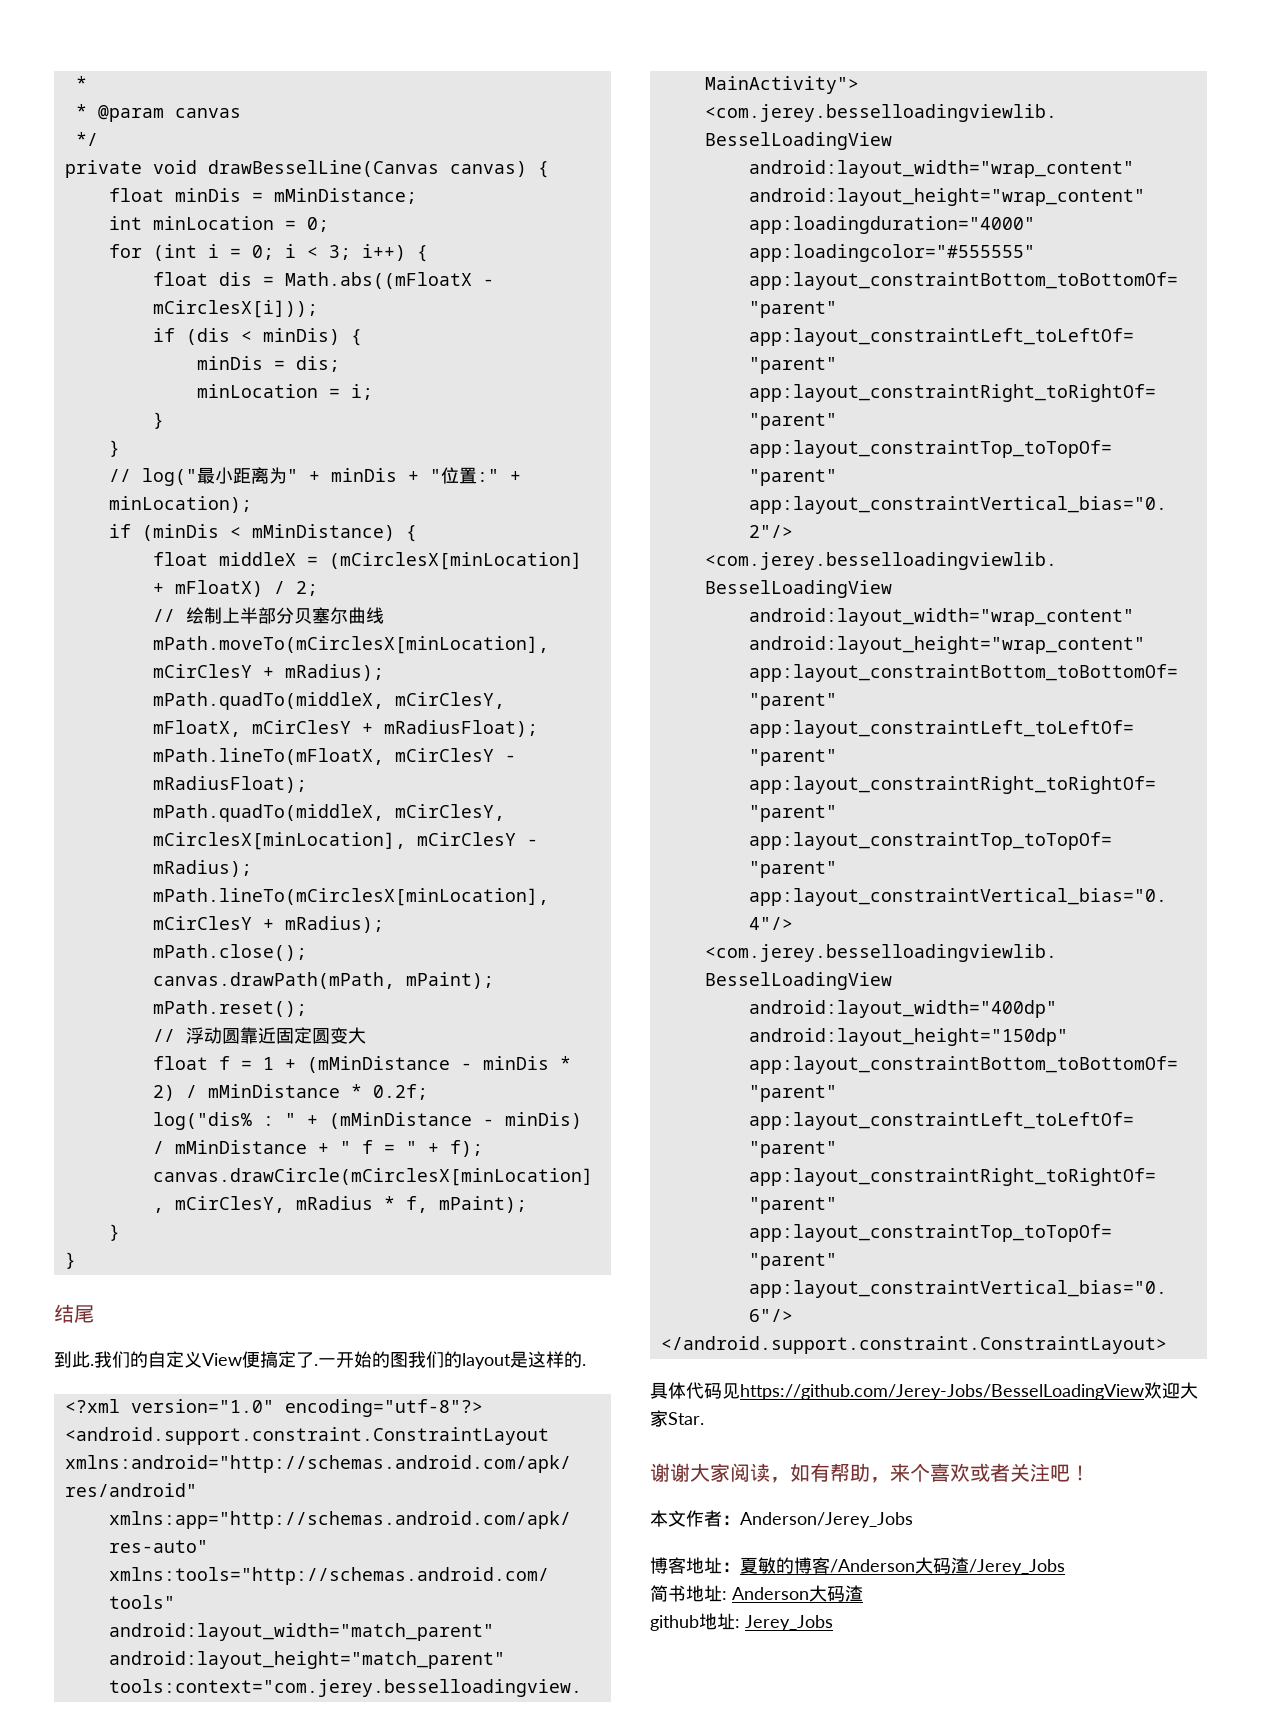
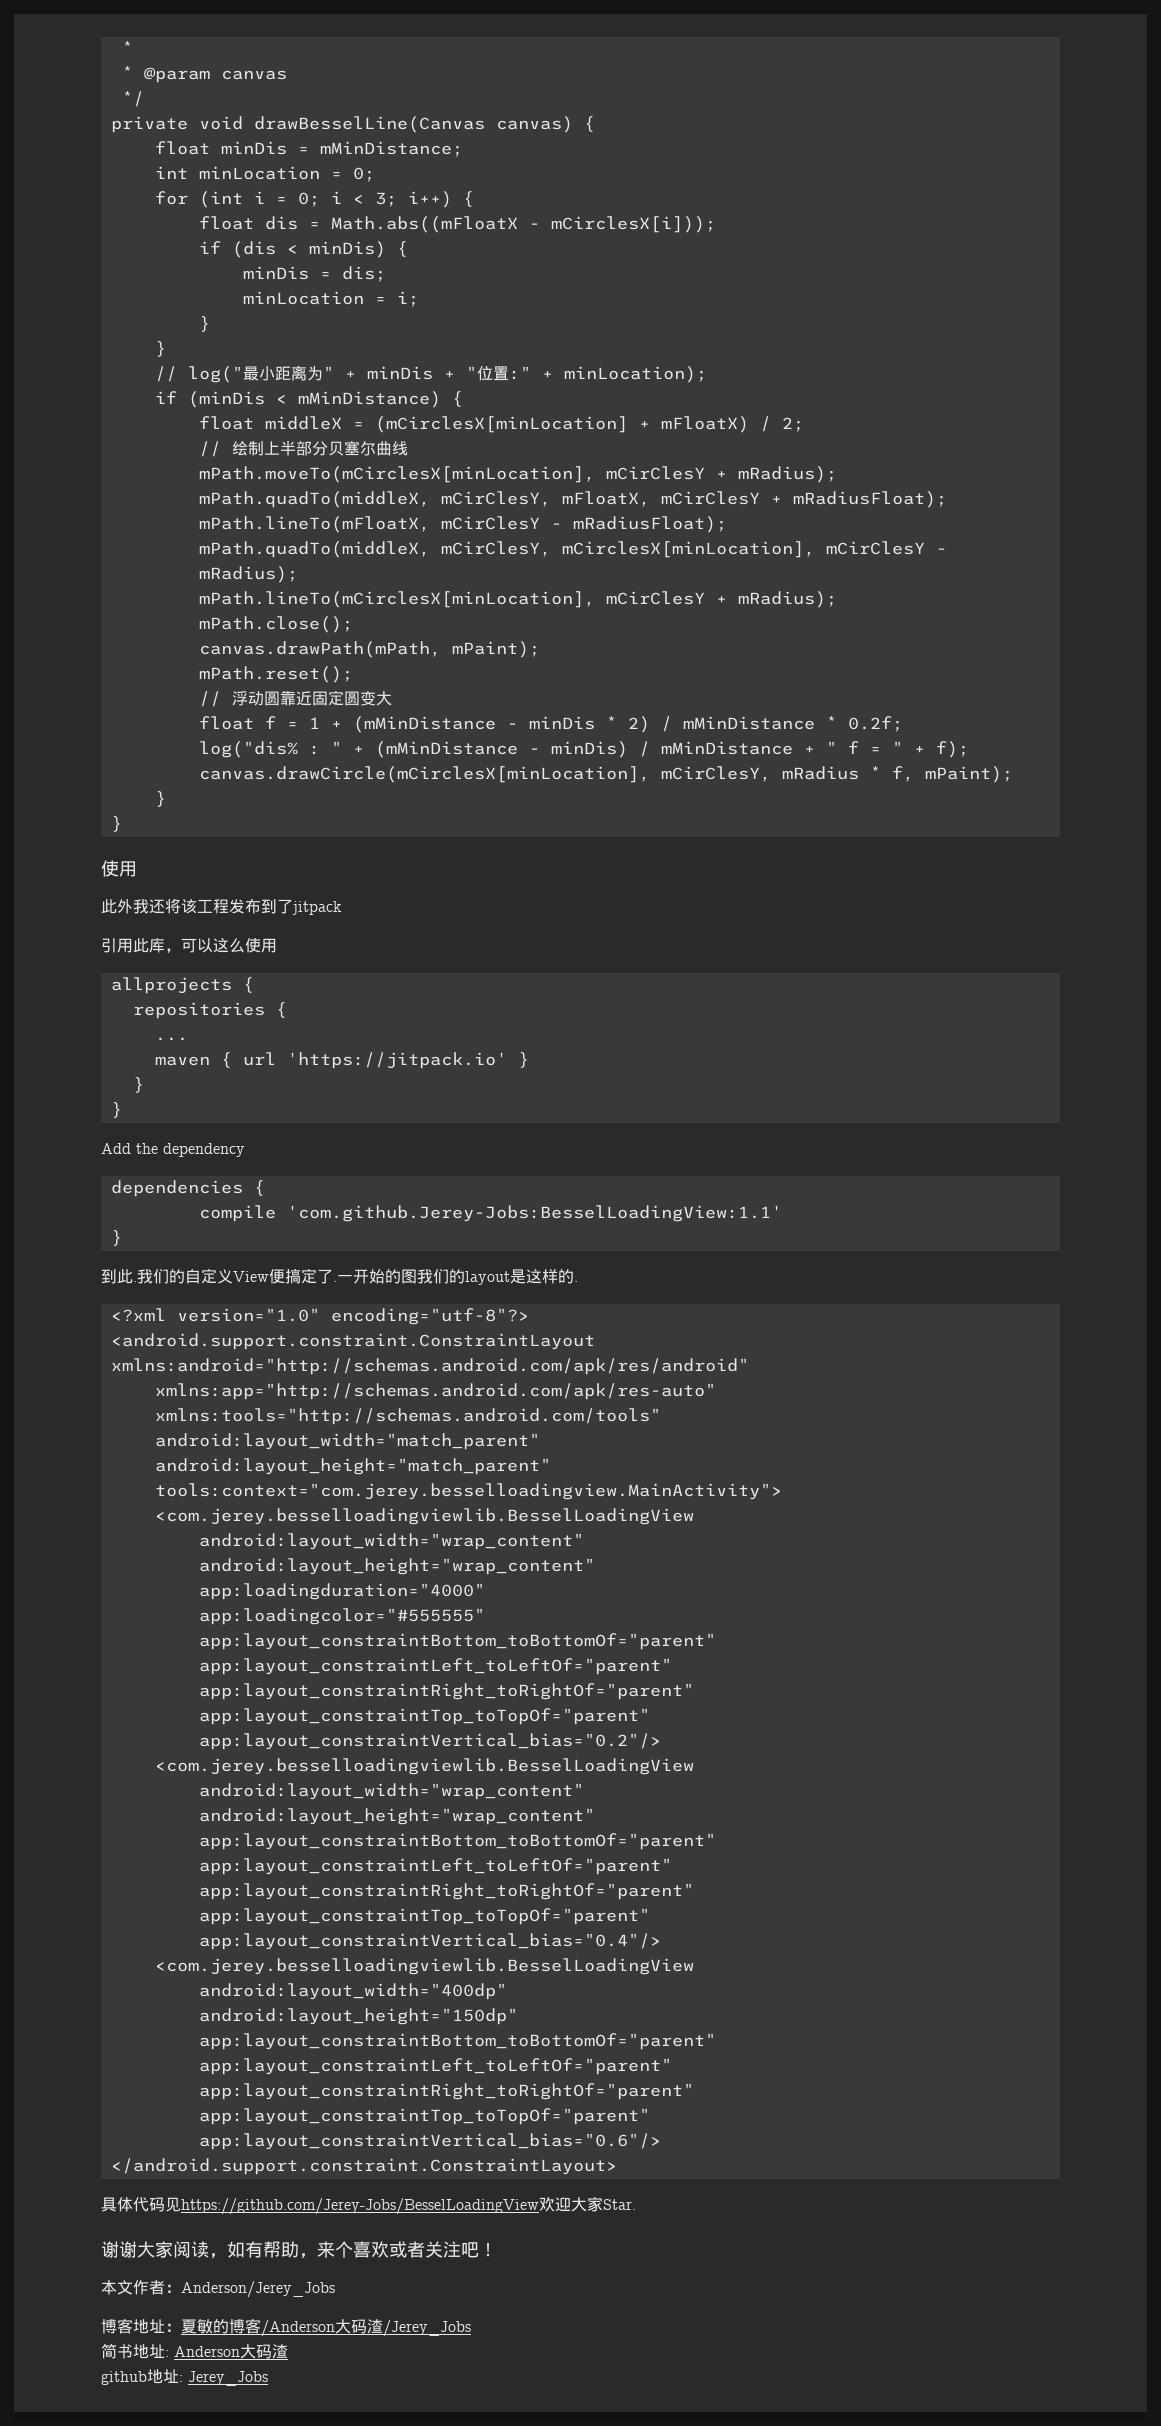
[54,1304,94,1323] 结尾 -> [101,860,137,877] [101,898,342,915] [101,938,277,953] [110,977,254,994] [132,1002,287,1019] [154,1037,188,1041] [154,1052,529,1069] [132,1077,144,1093] [110,1102,122,1118] [101,1143,245,1157] [110,1180,265,1197] [198,1205,782,1222] [110,1230,122,1246] 使用 // 此外我还将该工程发布到了jitpack // 引用此库，可以这么使用 // allprojects { // repositories { // ... // maven { url 'https://jitpack.io' } // } // } // Add the dependency // dependencies { // compile 'com.github.Jerey-Jobs:BesselLoadingView:1.1' // }

